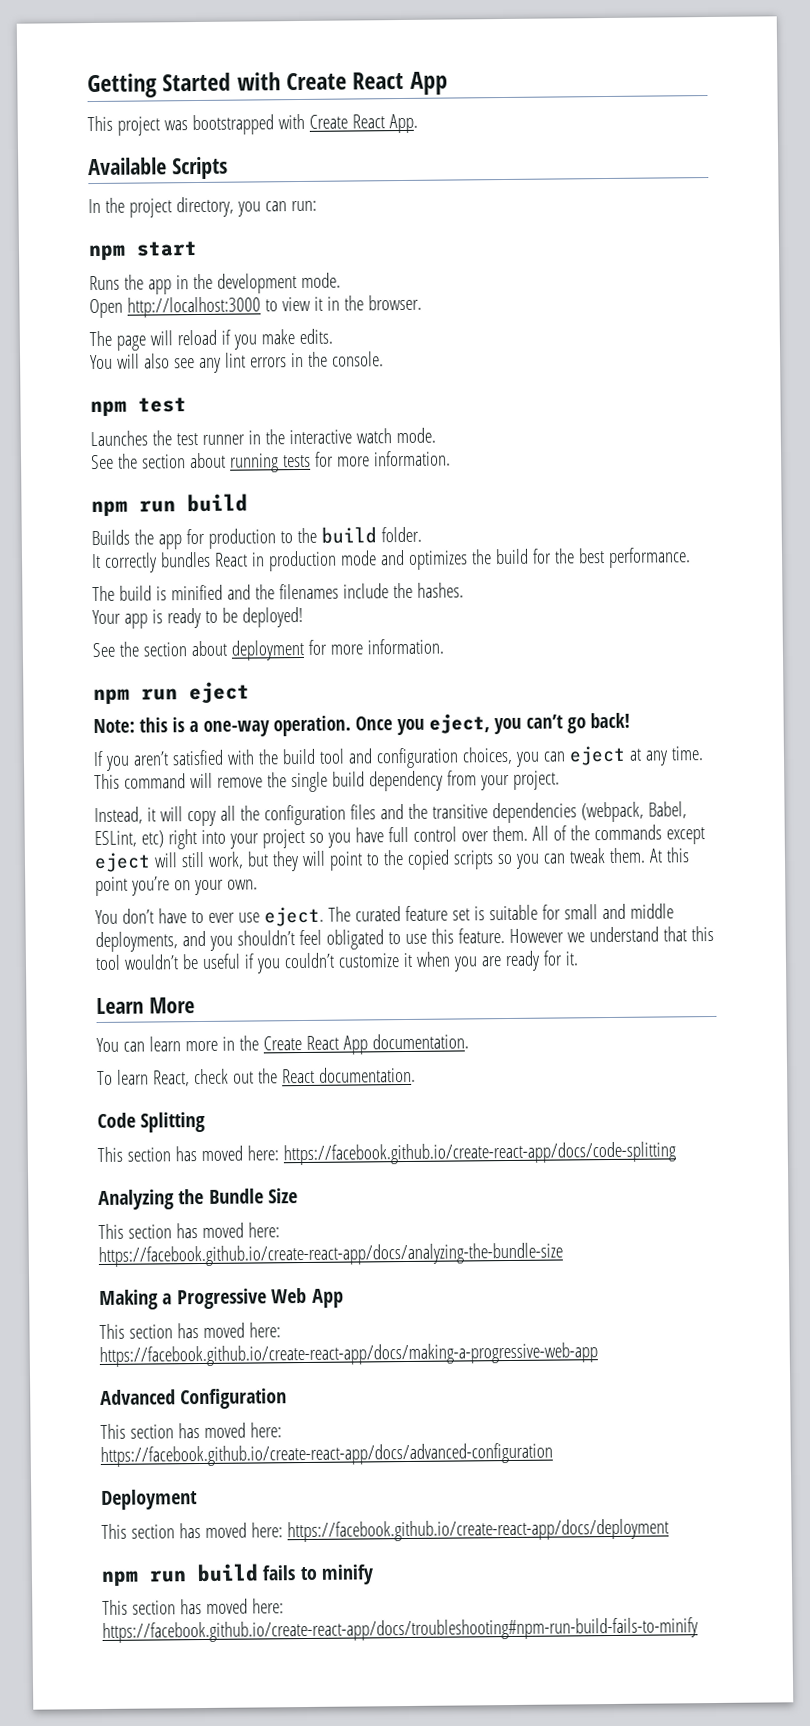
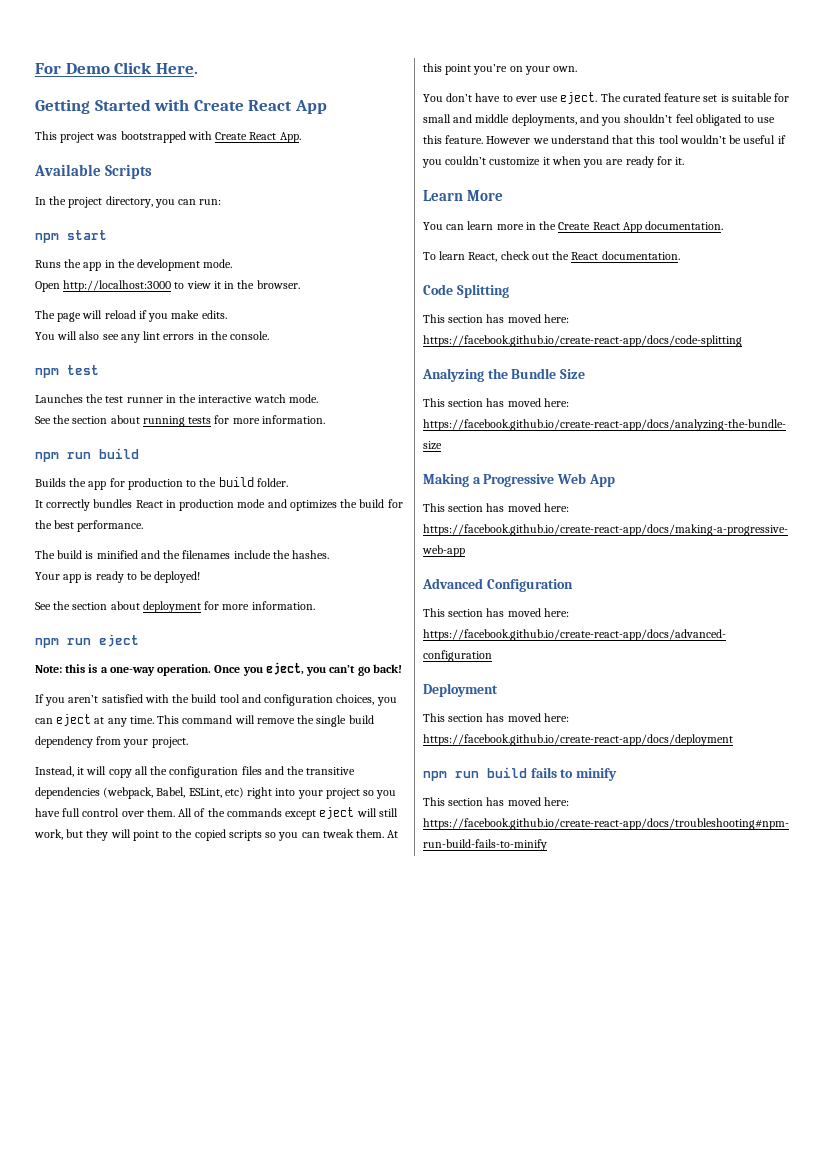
(87, 86) none -> [35,62,198,74] For Demo Click Here. //

